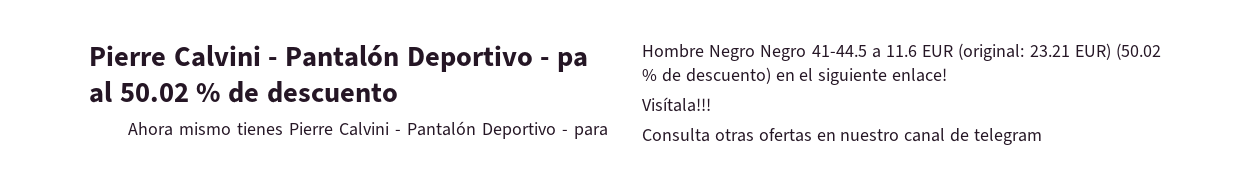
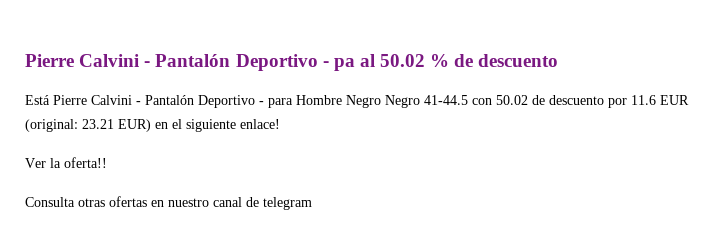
[128,122,284,136] Ahora mismo tienes -> [25,95,50,105] Está
[871,48,881,58] a -> [472,95,627,108] con 50.02 de descuento por
[1116,43,1161,60] [642,67,771,84] (50.02 % de descuento) -> (151, 125) none
[642,97,711,112] Visítala!!! -> [25,157,107,168] Ver la oferta!!

